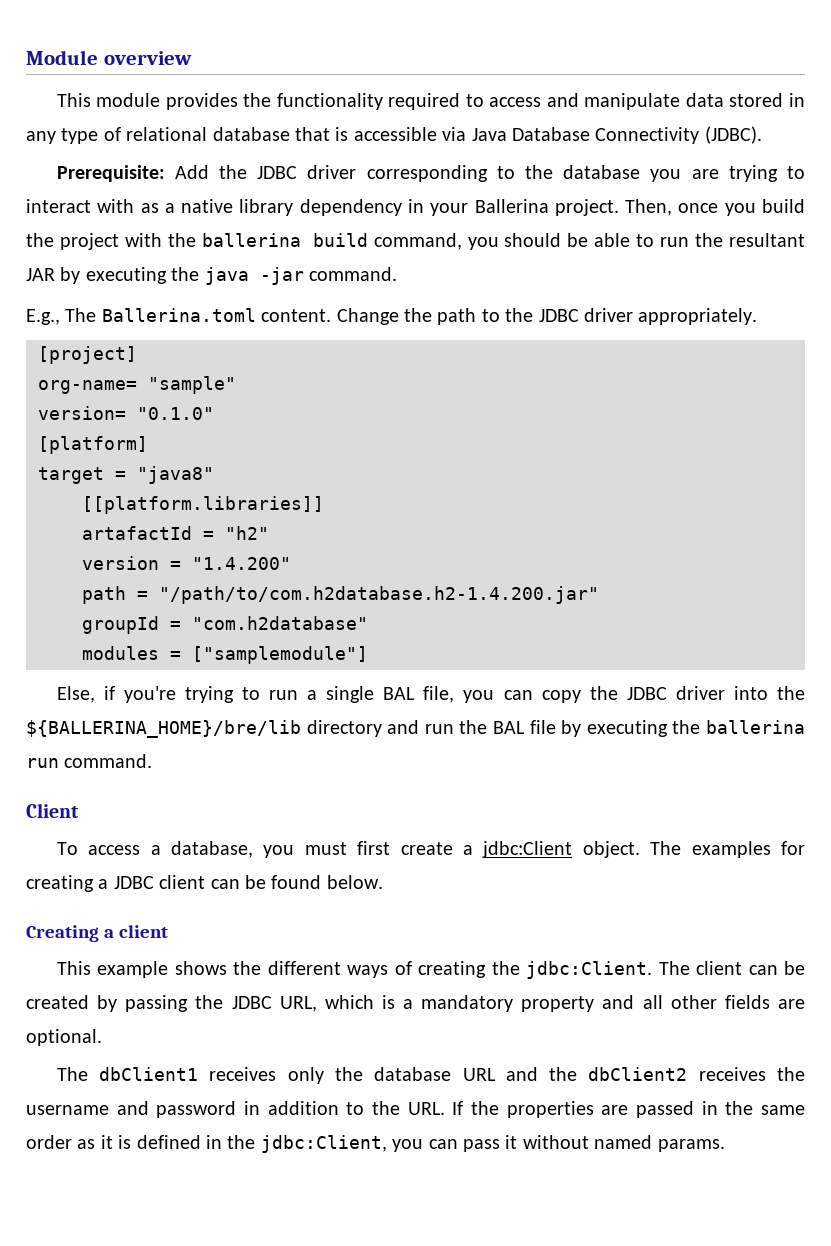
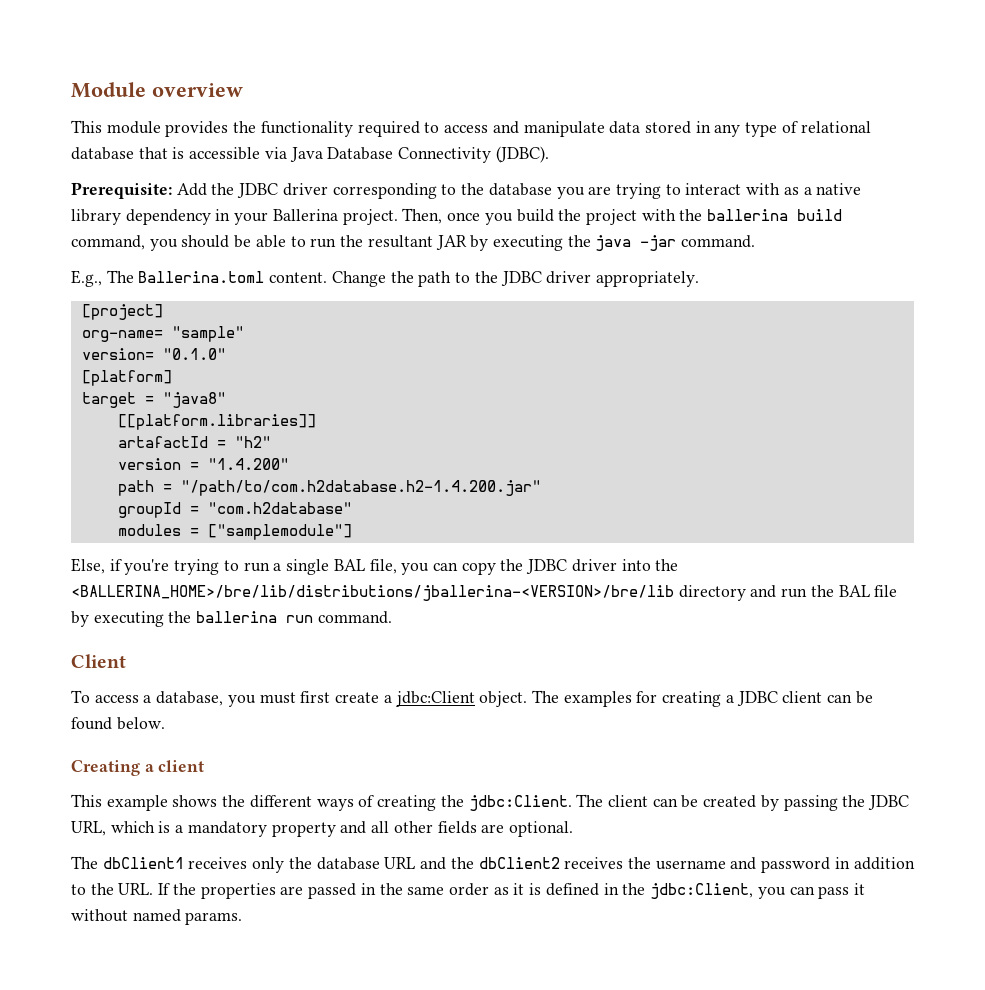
[26,720,301,738] ${BALLERINA_HOME}/bre/lib -> [71,585,674,601] <BALLERINA_HOME>/bre/lib/distributions/jballerina-<VERSION>/bre/lib

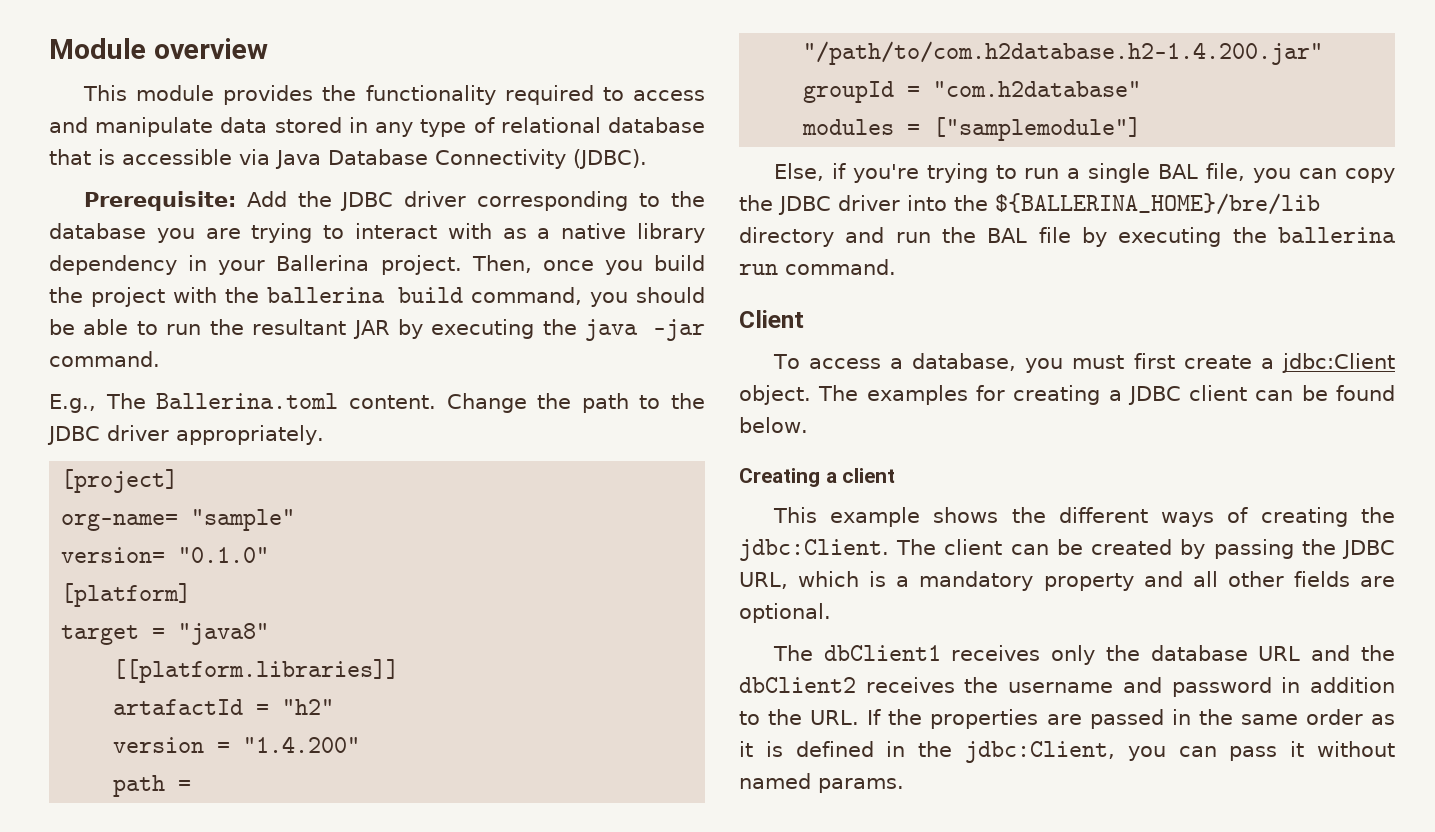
[71,585,674,601] <BALLERINA_HOME>/bre/lib/distributions/jballerina-<VERSION>/bre/lib -> [995,193,1320,215] ${BALLERINA_HOME}/bre/lib

